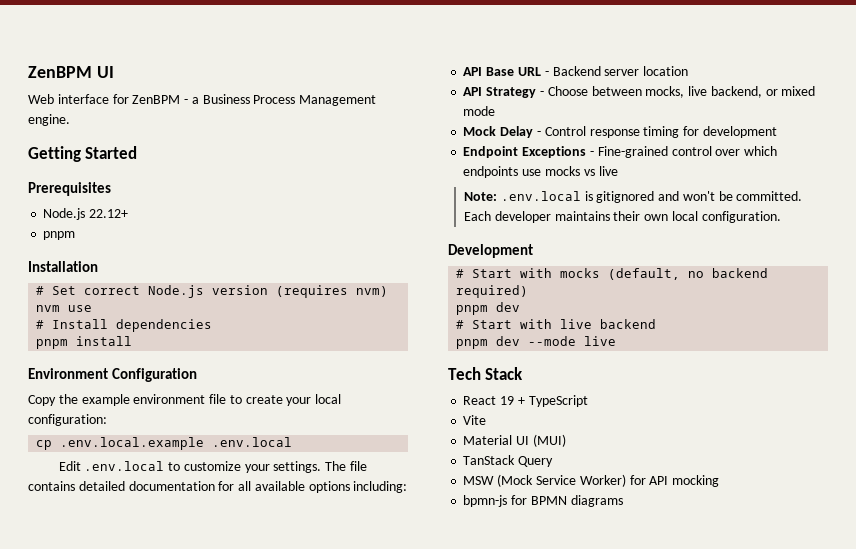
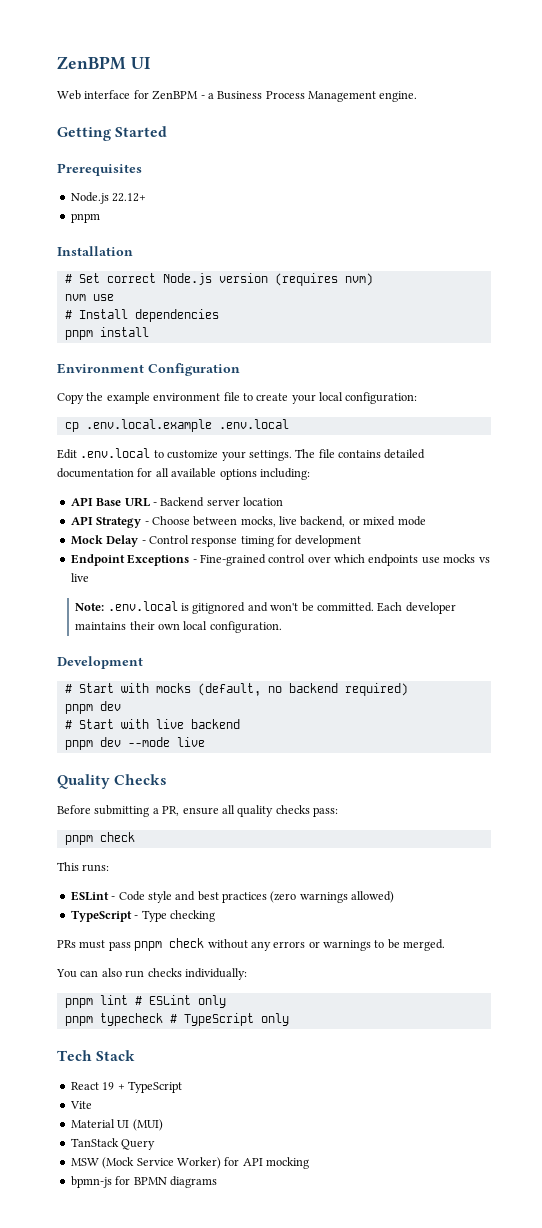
(617, 341) none -> [57,774,168,789] [57,805,338,817] [64,832,135,845] [57,862,110,872] [70,891,395,903] [70,910,215,922] [57,938,446,951] [56,968,247,980] [64,995,226,1008] [64,1013,289,1026] // Quality Checks // Before submitting a PR, ensure all quality checks pass: // pnpm check // This runs: // ESLint - Code style and best practices (zero warnings allowed) // TypeScript - Type checking // PRs must pass pnpm check without any errors or warnings to be merged. // You can also run checks individually: // pnpm lint # ESLint only // pnpm typecheck # TypeScript only

